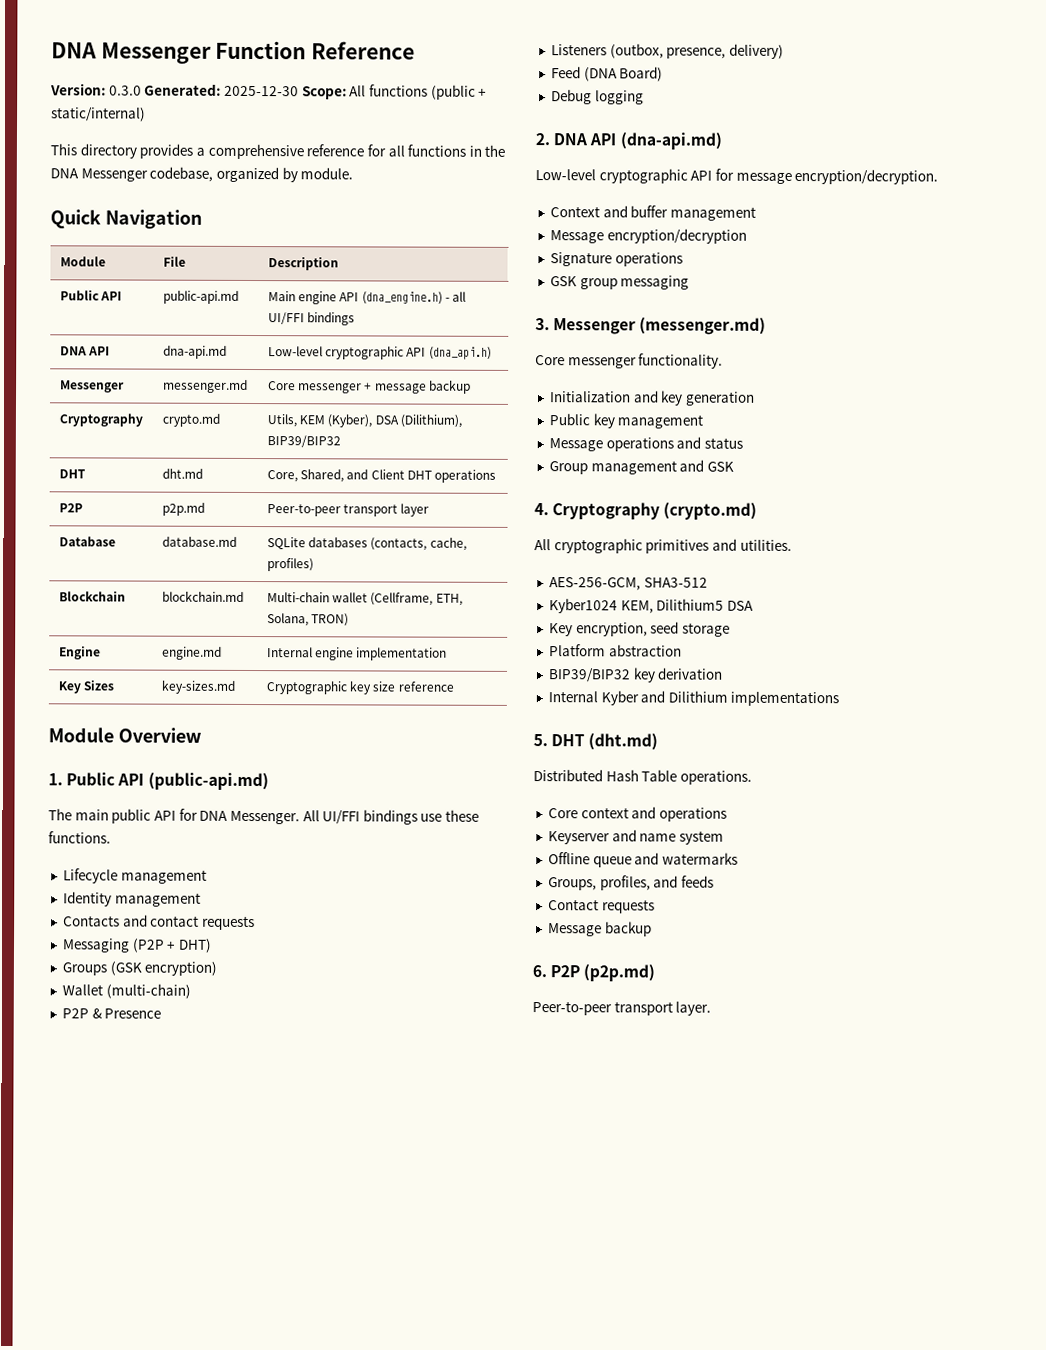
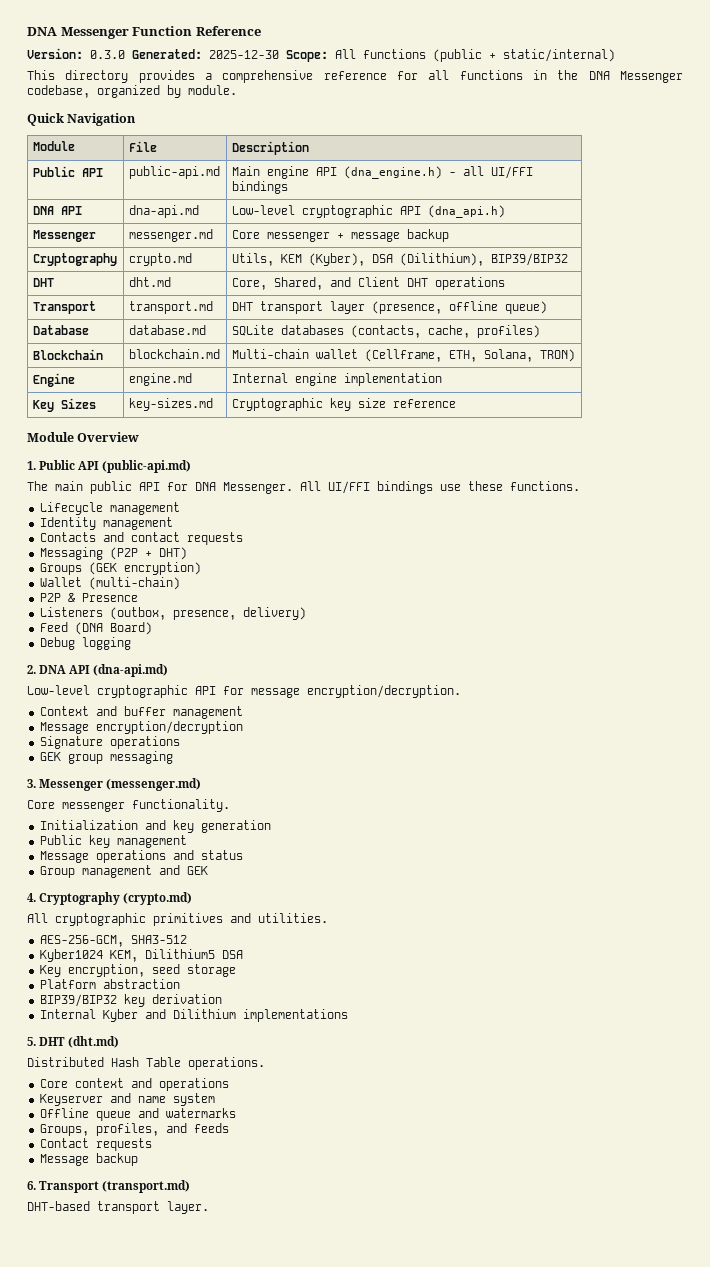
[58,503,83,513] [161,502,205,516] [266,504,341,517] P2P | p2p.md | Peer-to-peer -> [32,301,96,314] [128,301,213,314] [231,302,253,311] Transport | transport.md | DHT
(430, 510) none -> [371,301,547,314] (presence, offline queue)
[109,961,142,976] (GSK -> [88,562,117,575] (GEK
[549,276,577,287] GSK -> [39,752,61,761] GEK
[706,461,734,472] GSK -> [186,866,208,875] GEK
[550,964,656,982] [532,1001,612,1016] P2P (p2p.md) // Peer-to-peer -> [39,1180,191,1193] [27,1201,90,1211] Transport (transport.md) // DHT-based

